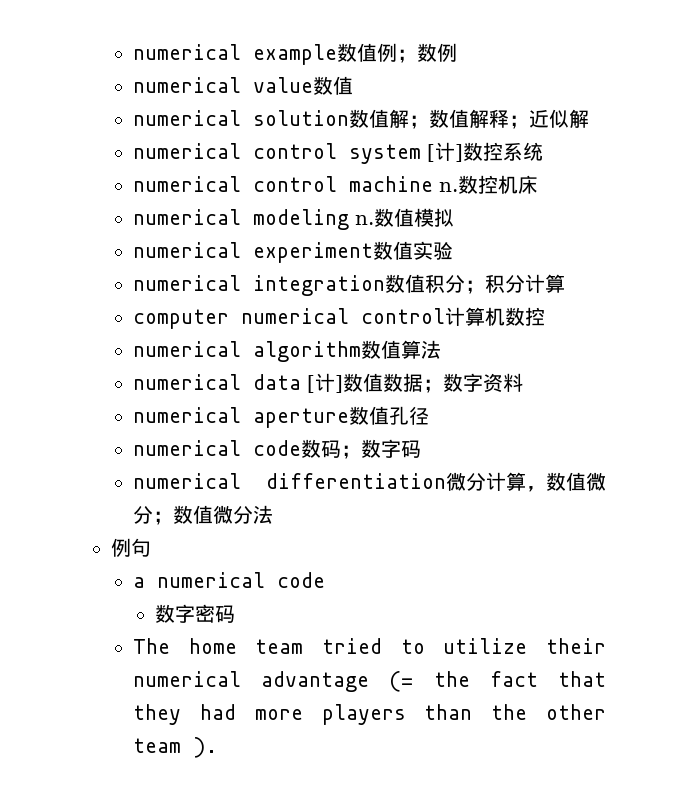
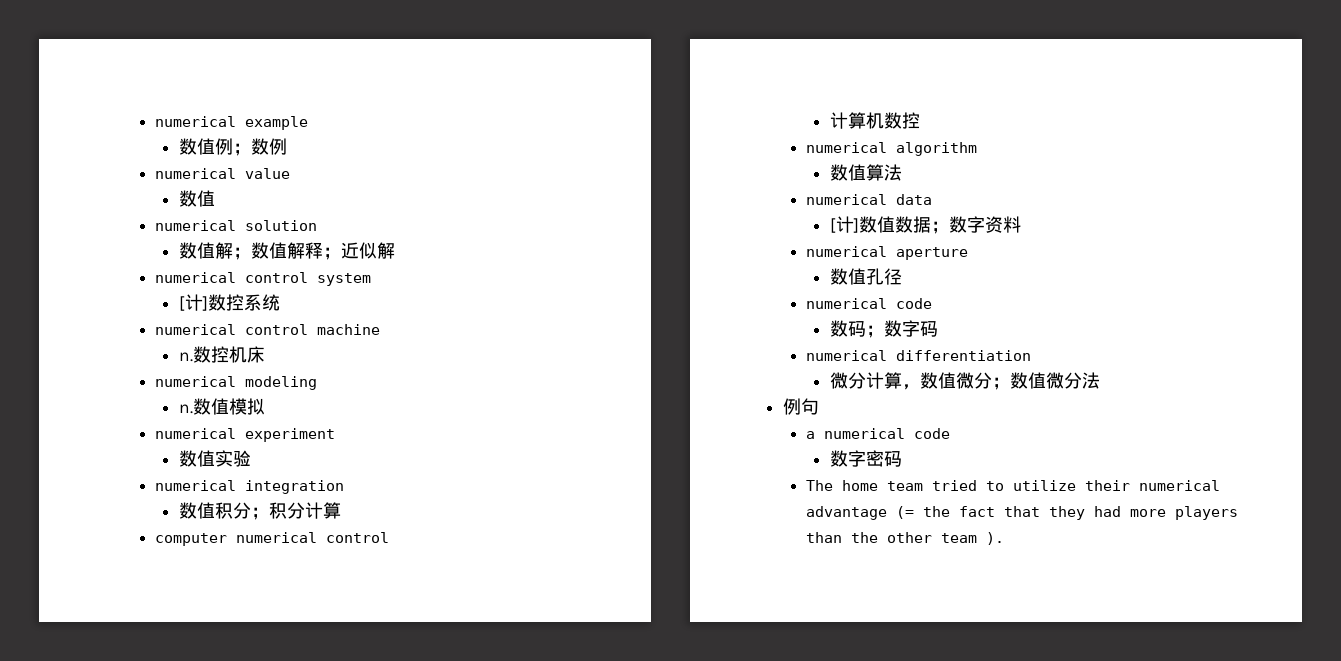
(338, 54) none -> (309, 123) //
(314, 85) none -> (291, 173) //
(350, 118) none -> (318, 225) //
(422, 154) none -> (372, 279) //
(434, 184) none -> (381, 329) //
(350, 219) none -> (318, 383) //
(374, 252) none -> (336, 435) //
(386, 285) none -> (345, 487) //
(446, 316) none -> (390, 537) //
(362, 351) none -> (978, 149) //
(302, 382) none -> (933, 199) //
(350, 418) none -> (969, 253) //
(302, 448) none -> (933, 303) //
(446, 481) none -> (1032, 355) //

